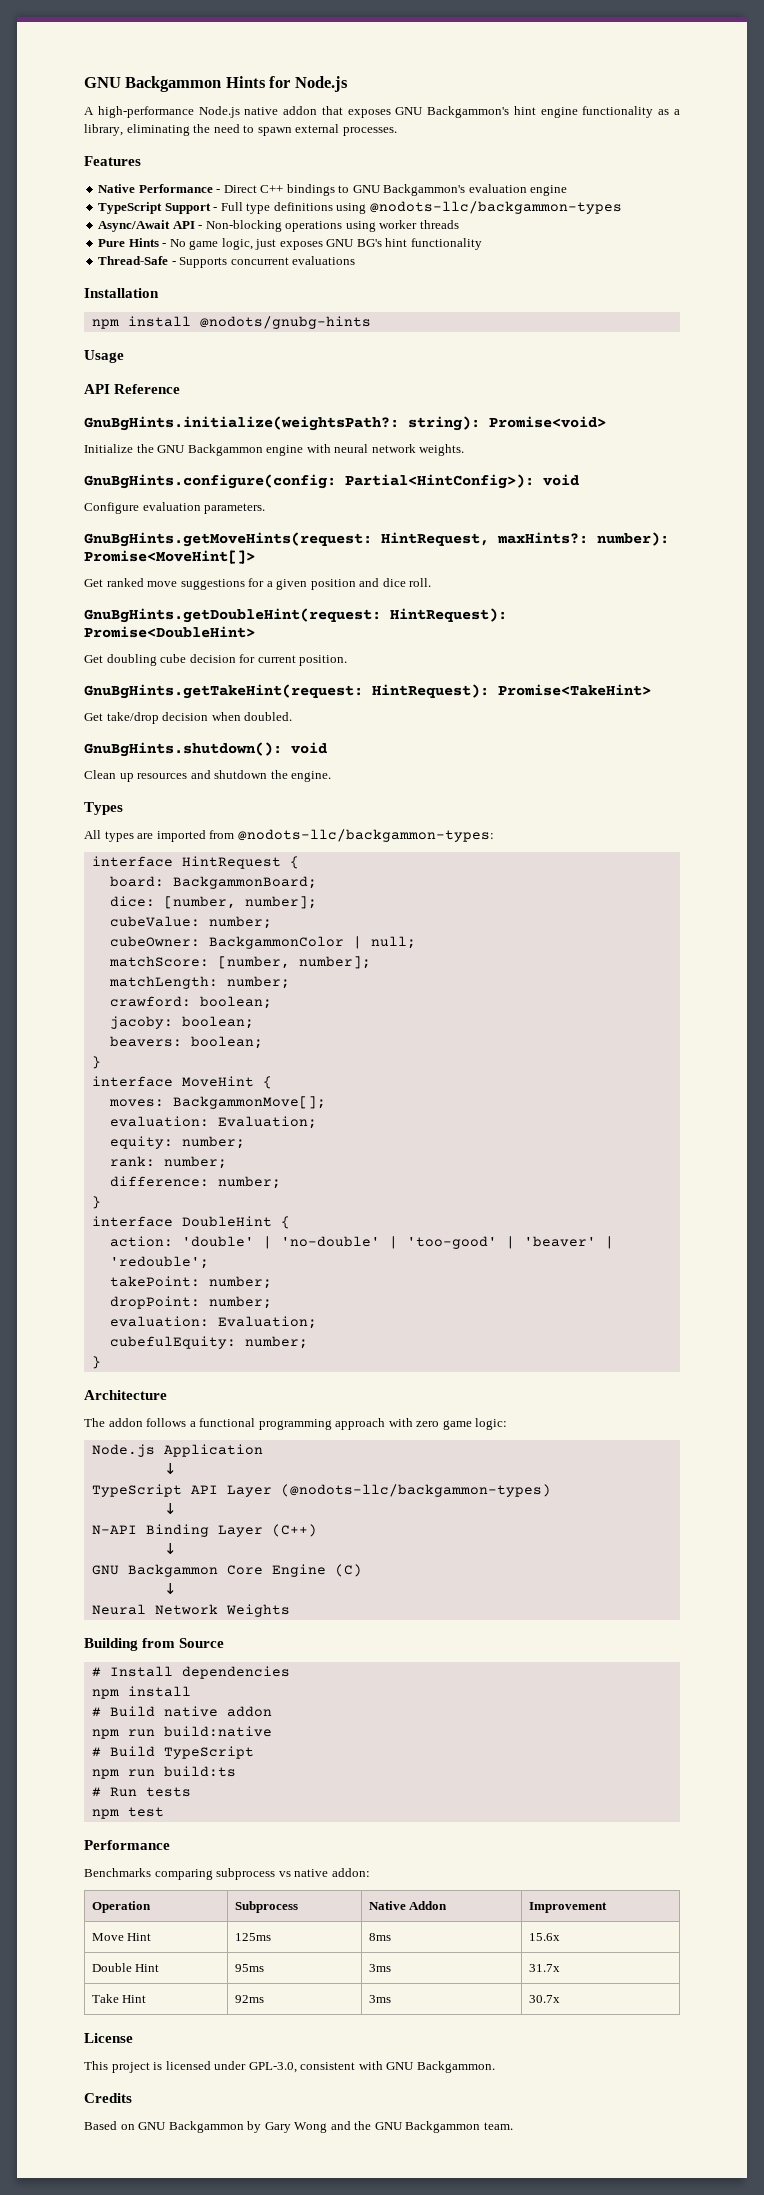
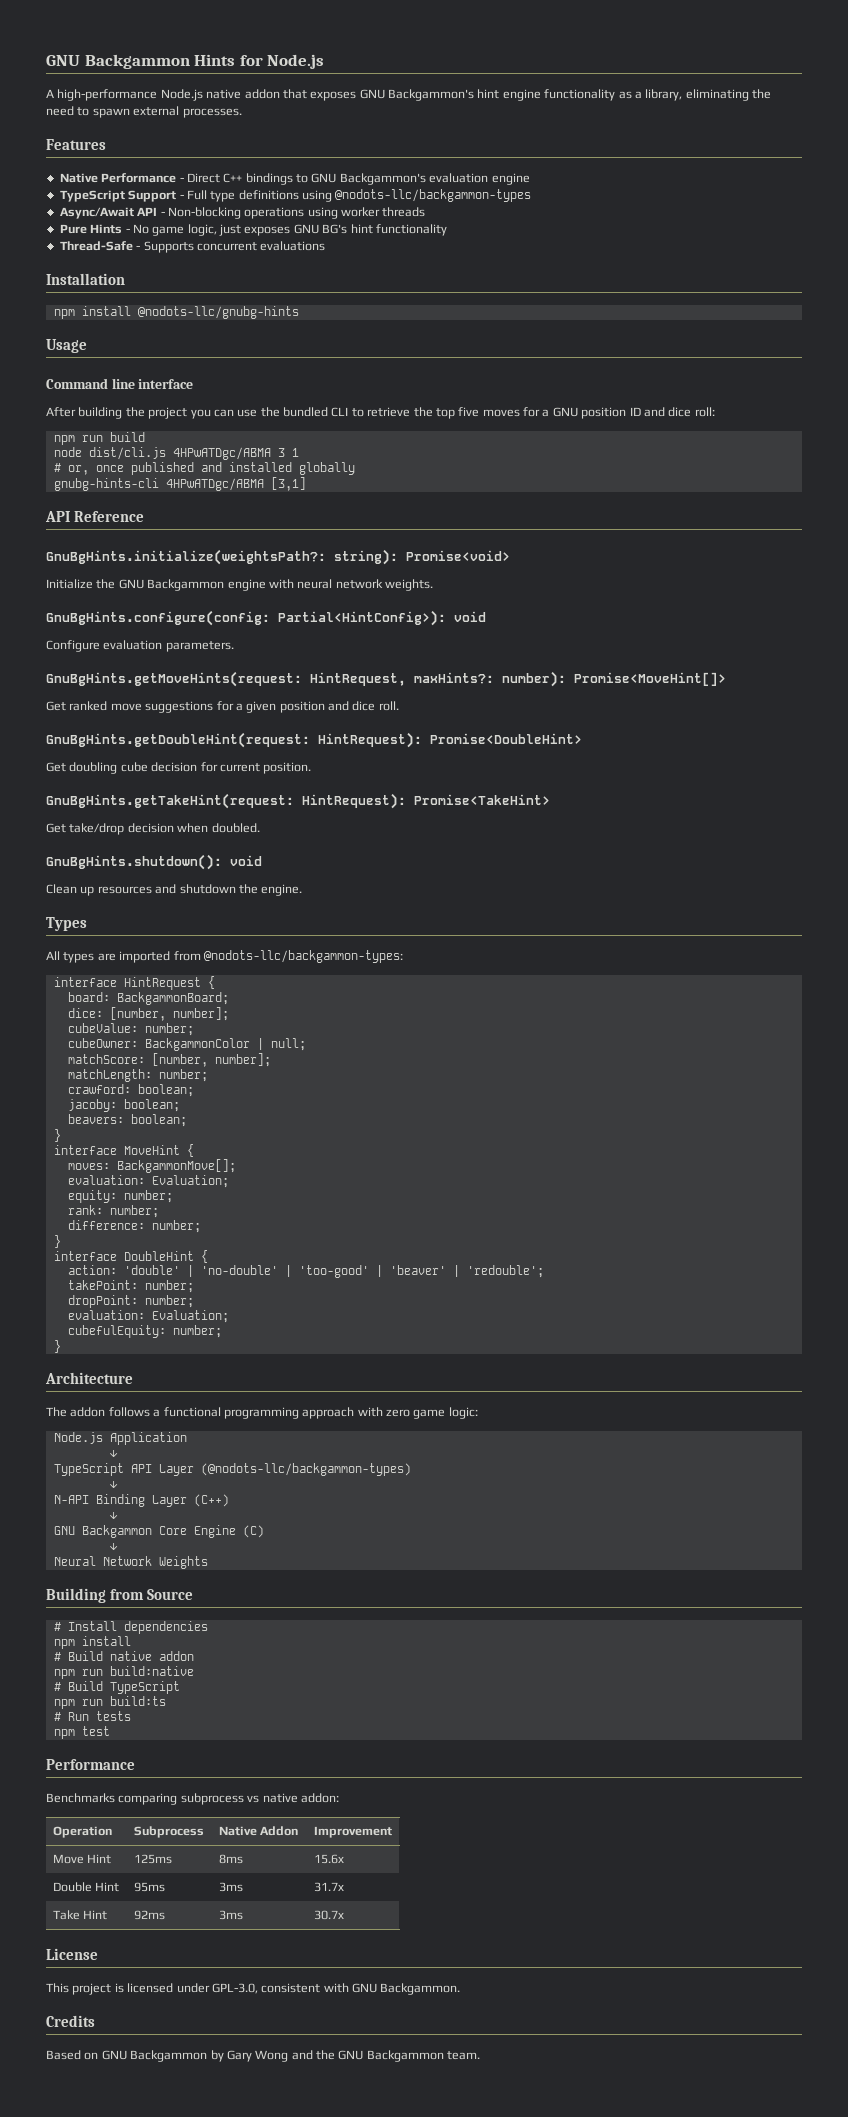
[199,316,371,329] @nodots/gnubg-hints -> [137,306,299,319] @nodots-llc/gnubg-hints
(124, 356) none -> [46,378,194,389] [46,407,715,419] [53,432,145,445] [53,447,299,460] [53,462,355,475] [53,477,306,491] // Command line interface // After building the project you can use the bundled CLI to retrieve the top five moves for a GNU position ID and dice roll: // npm run build // node dist/cli.js 4HPwATDgc/ABMA 3 1 // # or, once published and installed globally // gnubg-hints-cli 4HPwATDgc/ABMA [3,1]

